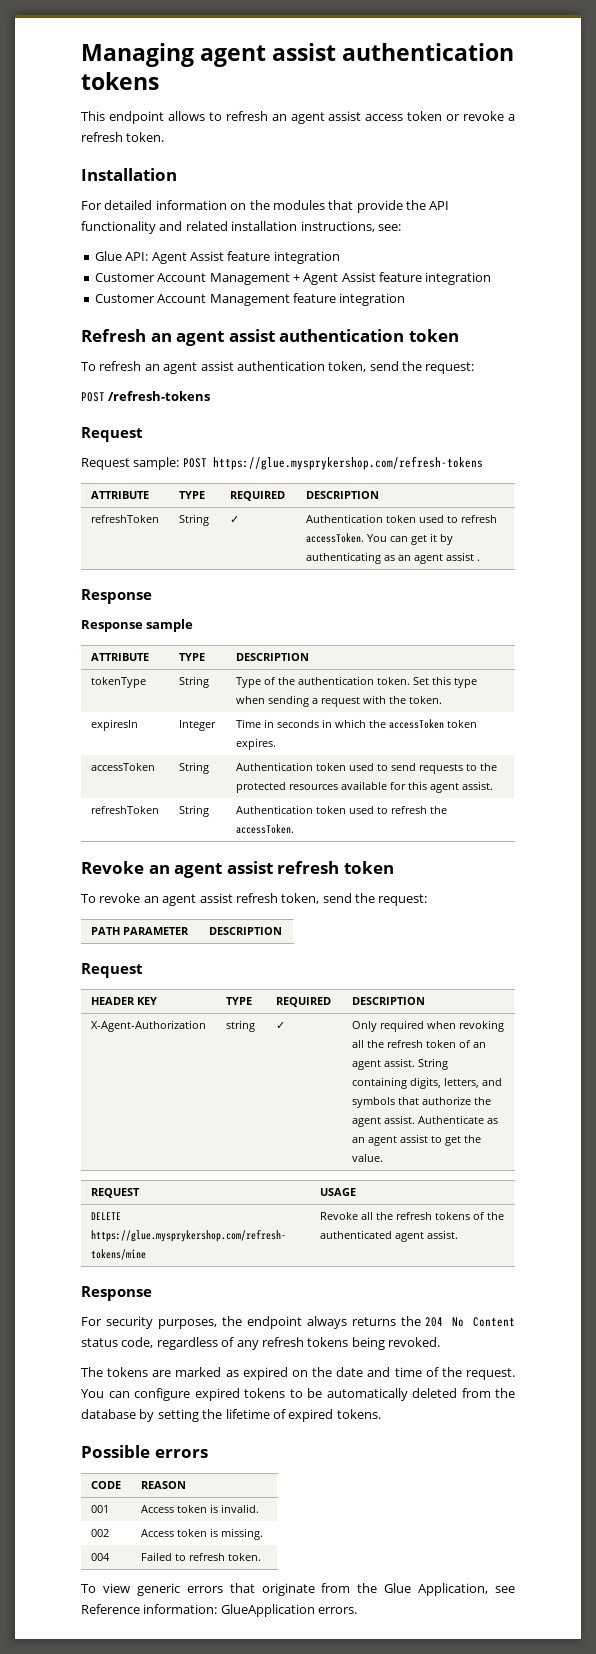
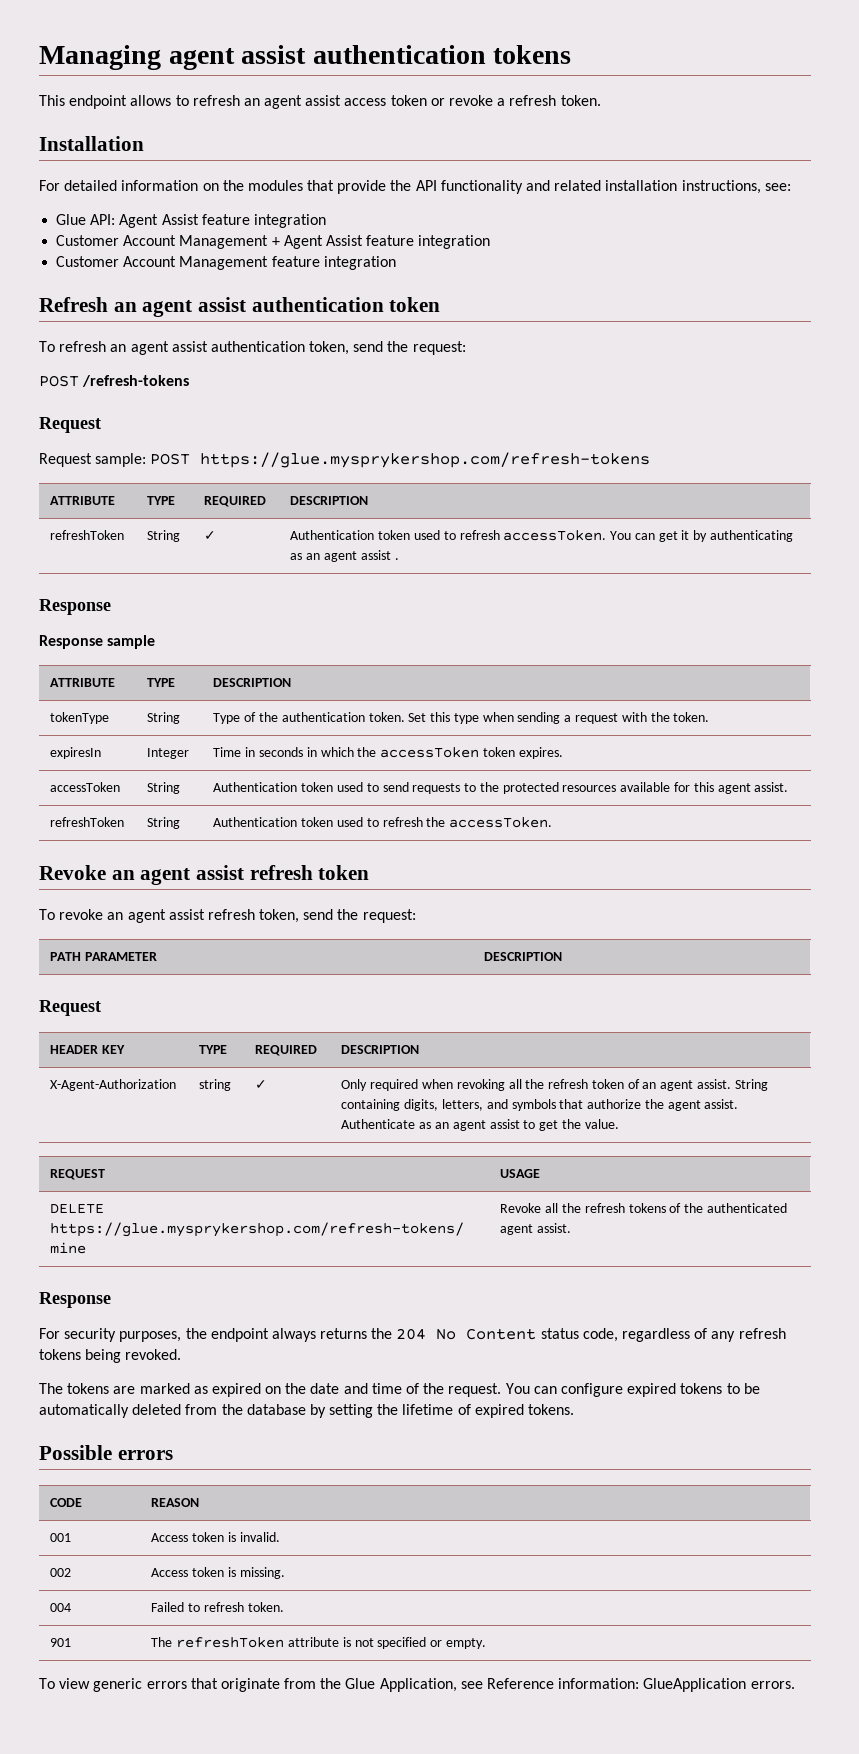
(261, 1557) none -> [50,1638,72,1647] [151,1637,486,1649] // 901 | The refreshToken attribute is not specified or empty.

